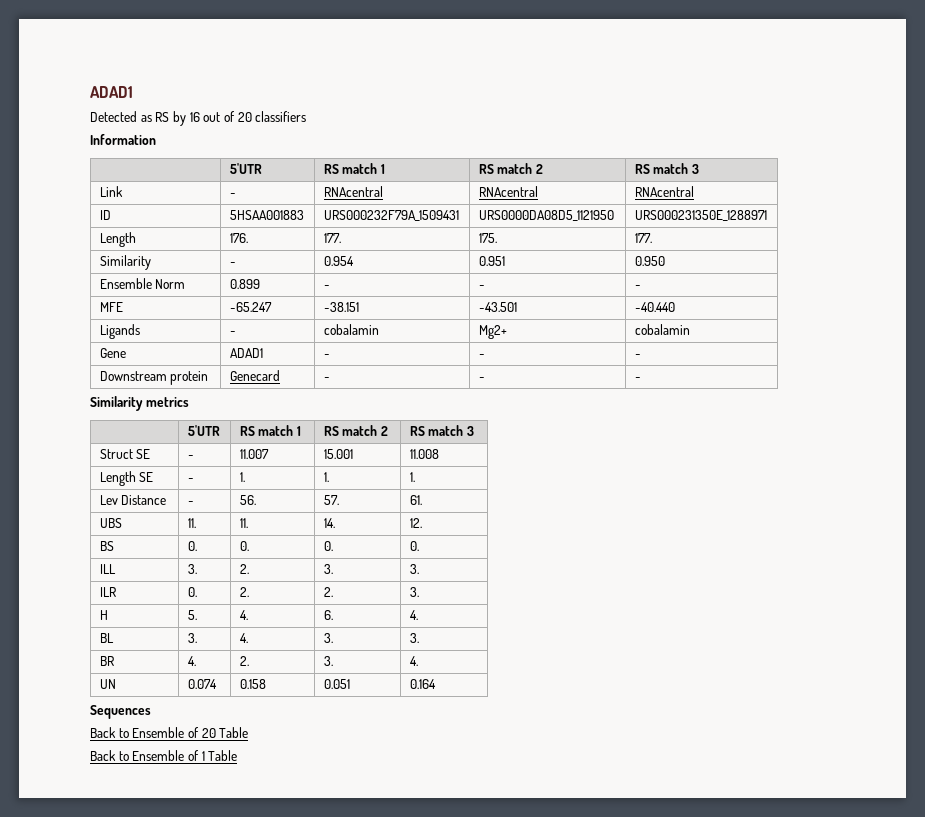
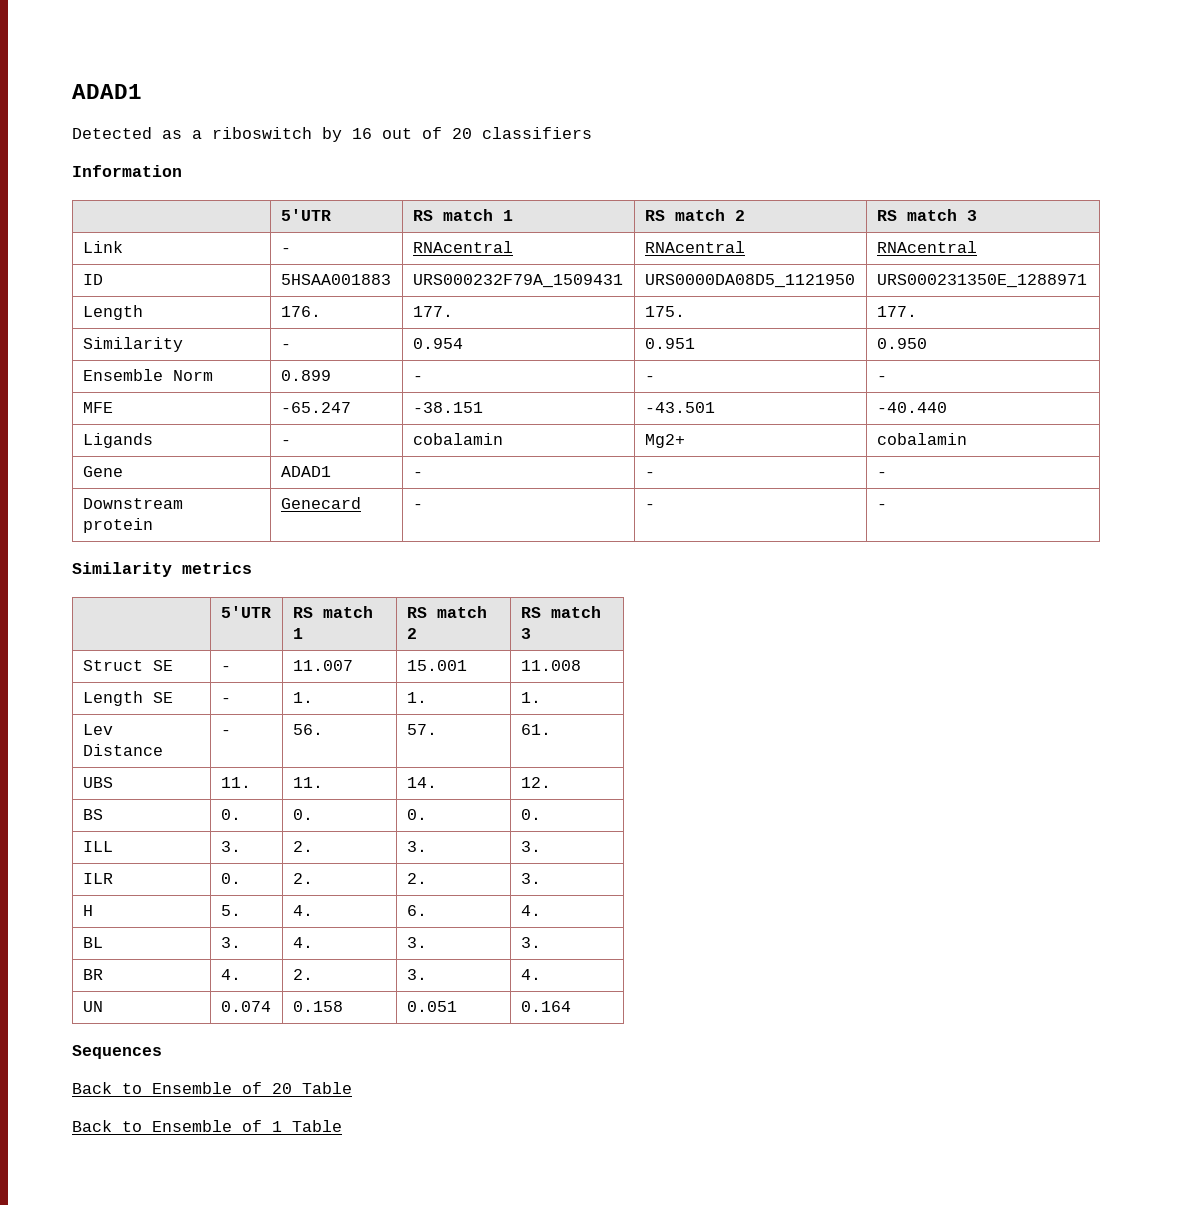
[155,112,170,122] RS -> [192,127,312,139] a riboswitch

